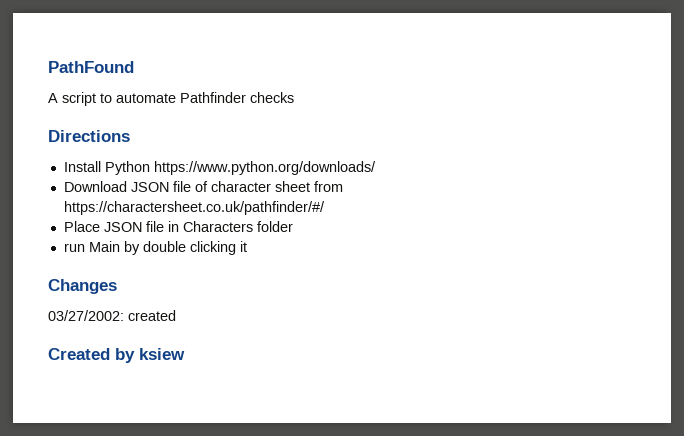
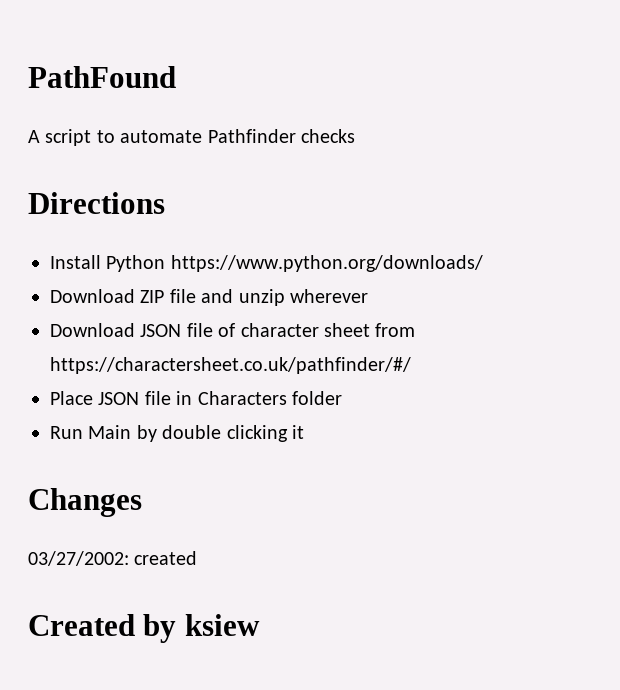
(376, 168) none -> [50,289,368,306] // Download ZIP file and unzip wherever
[63,243,85,252] run -> [50,426,83,439] Run

